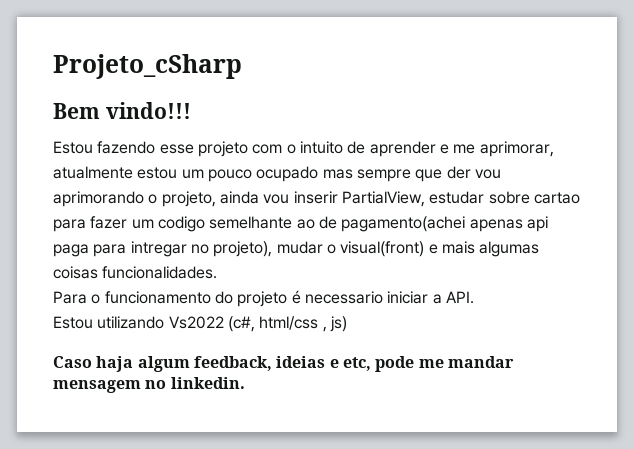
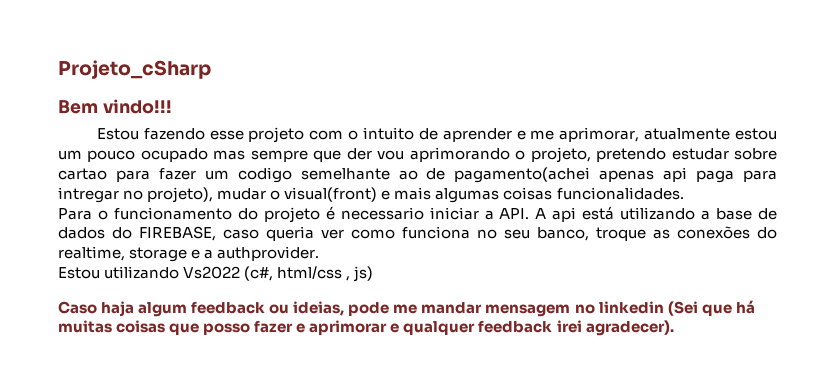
[219,191,425,207] ainda vou inserir PartialView, -> [596,148,667,162] pretendo
(474, 297) none -> [535,206,777,222] [58,226,777,241] [58,246,320,262] A api está utilizando a base de dados do FIREBASE, caso queria ver como funciona no seu banco, troque as conexões do realtime, storage e a authprovider.
[193,356,371,371] feedback, ideias e etc, -> [191,301,345,316] feedback ou ideias,
[170,377,245,389] linkedin. -> [598,300,755,316] [58,320,674,336] linkedin (Sei que há muitas coisas que posso fazer e aprimorar e qualquer feedback irei agradecer).

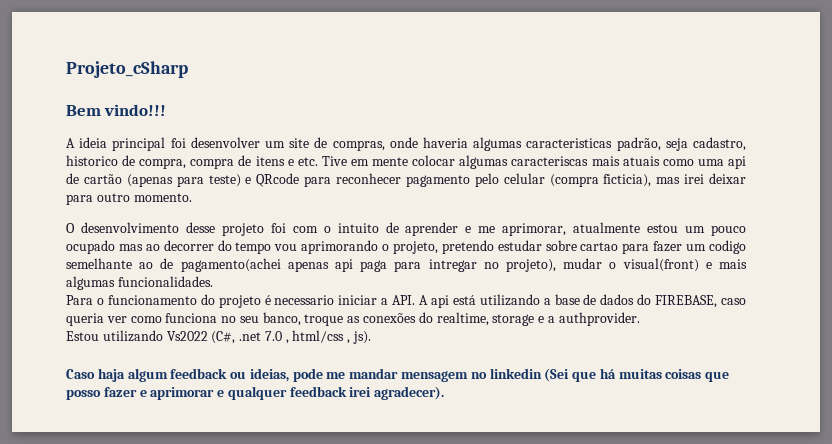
[96,127,305,143] Estou fazendo esse projeto -> [66,137,746,151] [66,155,746,169] [66,173,746,187] [66,193,192,205] [66,222,286,236] A ideia principal foi desenvolver um site de compras, onde haveria algumas caracteristicas padrão, seja cadastro, historico de compra, compra de itens e etc. Tive em mente colocar algumas caracteriscas mais atuais como uma api de cartão (apenas para teste) e QRcode para reconhecer pagamento pelo celular (compra ficticia), mas irei deixar para outro momento. // O desenvolvimento desse projeto foi
[250,148,372,162] sempre que der -> [145,240,272,254] ao decorrer do tempo
[503,187,553,200] coisas -> (115, 283) none
[244,266,274,281] (c#, -> [211,331,289,344] (C#, .net 7.0 ,
[353,266,374,282] js) -> [353,331,372,344] js).

